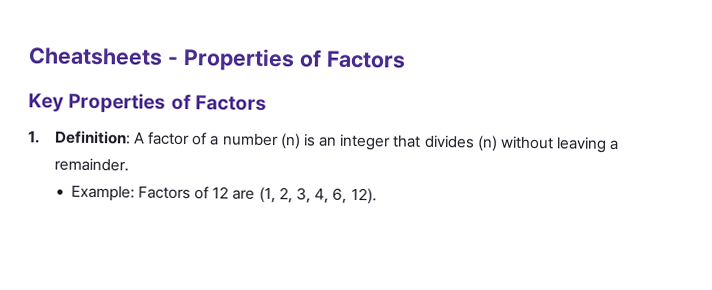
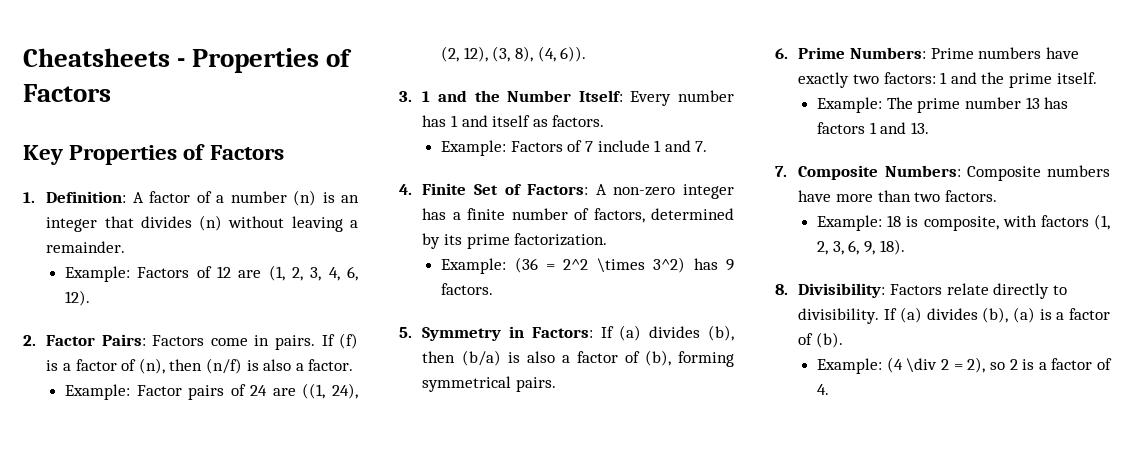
(377, 196) none -> [23,333,358,350] [46,358,354,374] [65,383,359,400] [441,46,587,62] [399,90,734,106] [422,115,605,127] [441,140,708,156] [399,183,734,199] [422,208,734,223] [422,233,608,249] [441,257,734,274] [441,283,494,295] [399,325,734,341] [422,350,734,367] [422,376,557,392] [775,47,1079,59] [798,72,1097,88] [817,97,1069,113] [817,122,929,134] [775,165,1110,181] [798,190,997,202] [817,214,1110,231] [817,239,905,255] [775,283,1067,299] [798,307,1110,324] [798,332,844,348] [817,357,1112,374] [817,384,830,395] // 2. Factor Pairs: Factors come in pairs. If (f) is a factor of (n), then (n/f) is also a factor. // Example: Factor pairs of 24 are ((1, 24), (2, 12), (3, 8), (4, 6)). // 3. 1 and the Number Itself: Every number has 1 and itself as factors. // Example: Factors of 7 include 1 and 7. // 4. Finite Set of Factors: A non-zero integer has a finite number of factors, determined by its prime factorization. // Example: (36 = 2^2 \times 3^2) has 9 factors. // 5. Symmetry in Factors: If (a) divides (b), then (b/a) is also a factor of (b), forming symmetrical pairs. // 6. Prime Numbers: Prime numbers have exactly two factors: 1 and the prime itself. // Example: The prime number 13 has factors 1 and 13. // 7. Composite Numbers: Composite numbers have more than two factors. // Example: 18 is composite, with factors (1, 2, 3, 6, 9, 18). // 8. Divisibility: Factors relate directly to divisibility. If (a) divides (b), (a) is a factor of (b). // Example: (4 \div 2 = 2), so 2 is a factor of 4.

